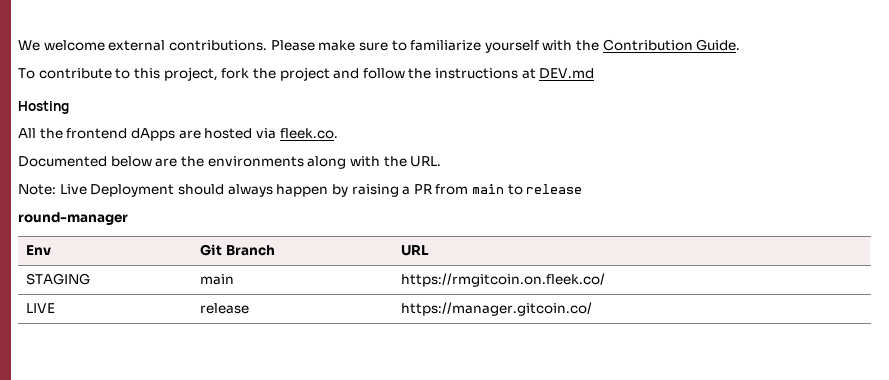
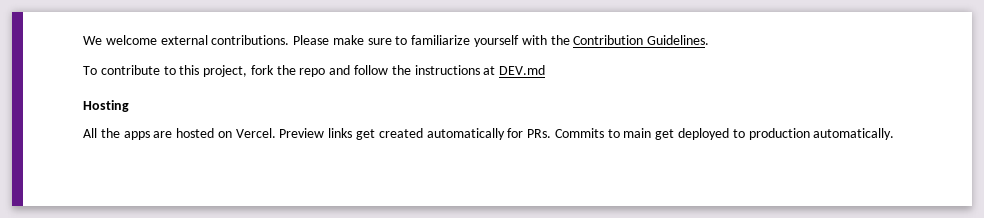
[696,39,741,51] Guide. -> [647,35,710,45] Guidelines.
[279,67,330,81] project -> [299,68,326,77] repo
[66,128,338,141] [18,156,442,169] [18,184,583,197] [18,212,128,225] [26,245,52,255] [200,244,275,256] [401,245,430,256] [26,273,91,285] [200,274,235,285] [401,273,606,287] [26,303,56,313] [200,303,250,314] [401,302,593,316] frontend dApps are hosted via fleek.co. // Documented below are the environments along with the URL. // Note: Live Deployment should always happen by raising a PR from main to release // round-manager // Env | Git Branch | URL // STAGING | main | https://rmgitcoin.on.fleek.co/ // LIVE | release | https://manager.gitcoin.co/ -> [123,128,895,140] apps are hosted on Vercel. Preview links get created automatically for PRs. Commits to main get deployed to production automatically.

